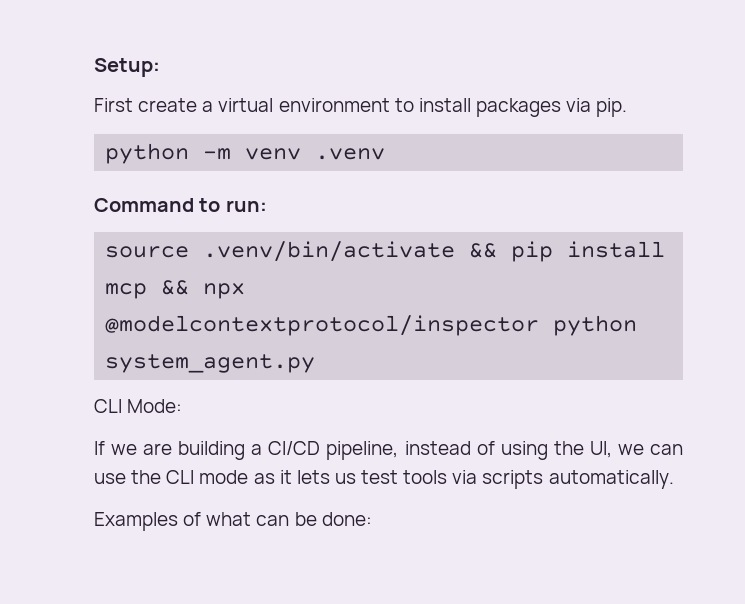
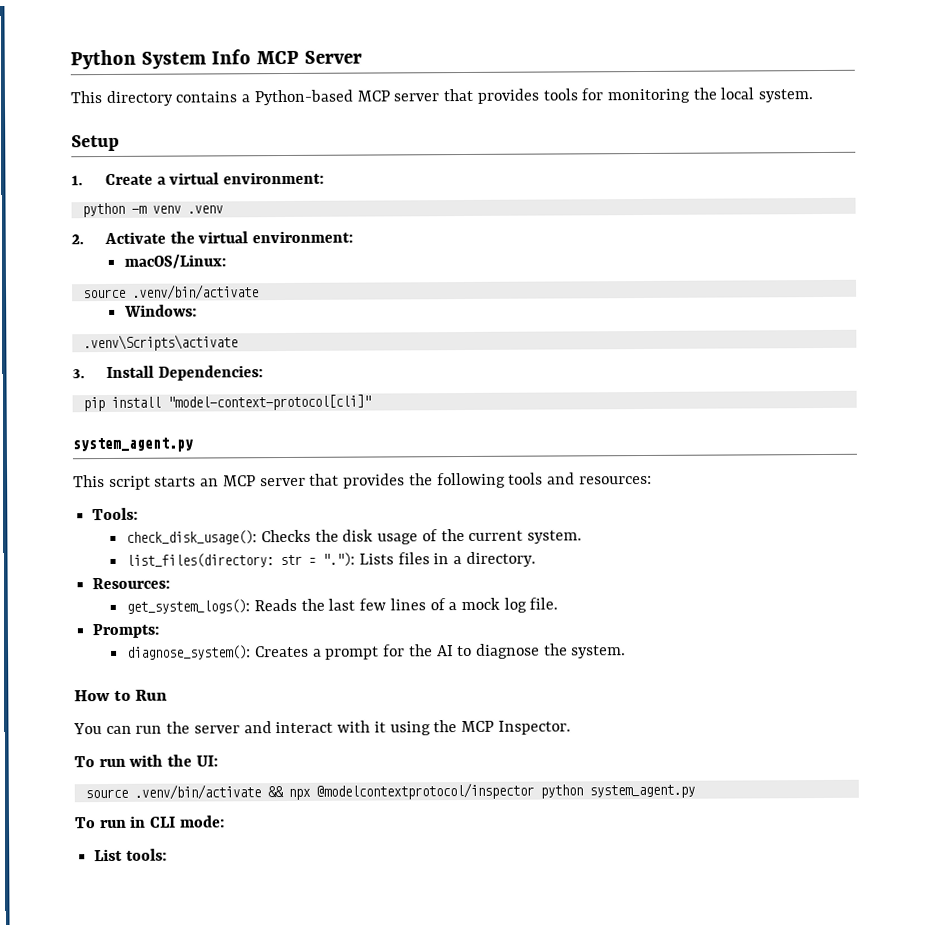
[94,58,160,77] [94,98,628,117] [105,143,386,164] [94,198,267,212] [105,241,666,262] [105,283,148,299] Setup: // First create a virtual environment to install packages via pip. // python -m venv .venv // Command to run: // source .venv/bin/activate && pip install mcp -> [70,49,362,70] [70,87,814,106] [71,134,120,152] [71,171,325,186] [81,202,223,218] [71,230,354,245] [124,254,227,269] [82,284,259,300] [124,304,198,317] [82,334,238,352] [72,365,263,381] [82,394,371,412] [72,437,193,453] [73,472,652,490] [92,507,139,521] [126,529,583,545] [126,551,536,568] [92,577,171,590] [126,597,559,614] [92,623,160,639] [127,643,627,660] [74,689,169,702] [73,720,571,736] [74,754,218,768] [84,784,261,800] Python System Info MCP Server // This directory contains a Python-based MCP server that provides tools for monitoring the local system. // Setup // 1. Create a virtual environment: // python -m venv .venv // 2. Activate the virtual environment: // macOS/Linux: // source .venv/bin/activate // Windows: // .venv\Scripts\activate // 3. Install Dependencies: // pip install "model-context-protocol[cli]" // system_agent.py // This script starts an MCP server that provides the following tools and resources: // Tools: // check_disk_usage(): Checks the disk usage of the current system. // list_files(directory: str = "."): Lists files in a directory. // Resources: // get_system_logs(): Reads the last few lines of a mock log file. // Prompts: // diagnose_system(): Creates a prompt for the AI to diagnose the system. // How to Run // You can run the server and interact with it using the MCP Inspector. // To run with the UI: // source .venv/bin/activate
[94,399,183,413] [94,441,684,460] [94,470,674,489] [94,512,372,531] CLI Mode: // If we are building a CI/CD pipeline, instead of using the UI, we can use the CLI mode as it lets us test tools via scripts automatically. // Examples of what can be done: -> [74,815,225,829] [94,848,167,862] To run in CLI mode: // List tools:

